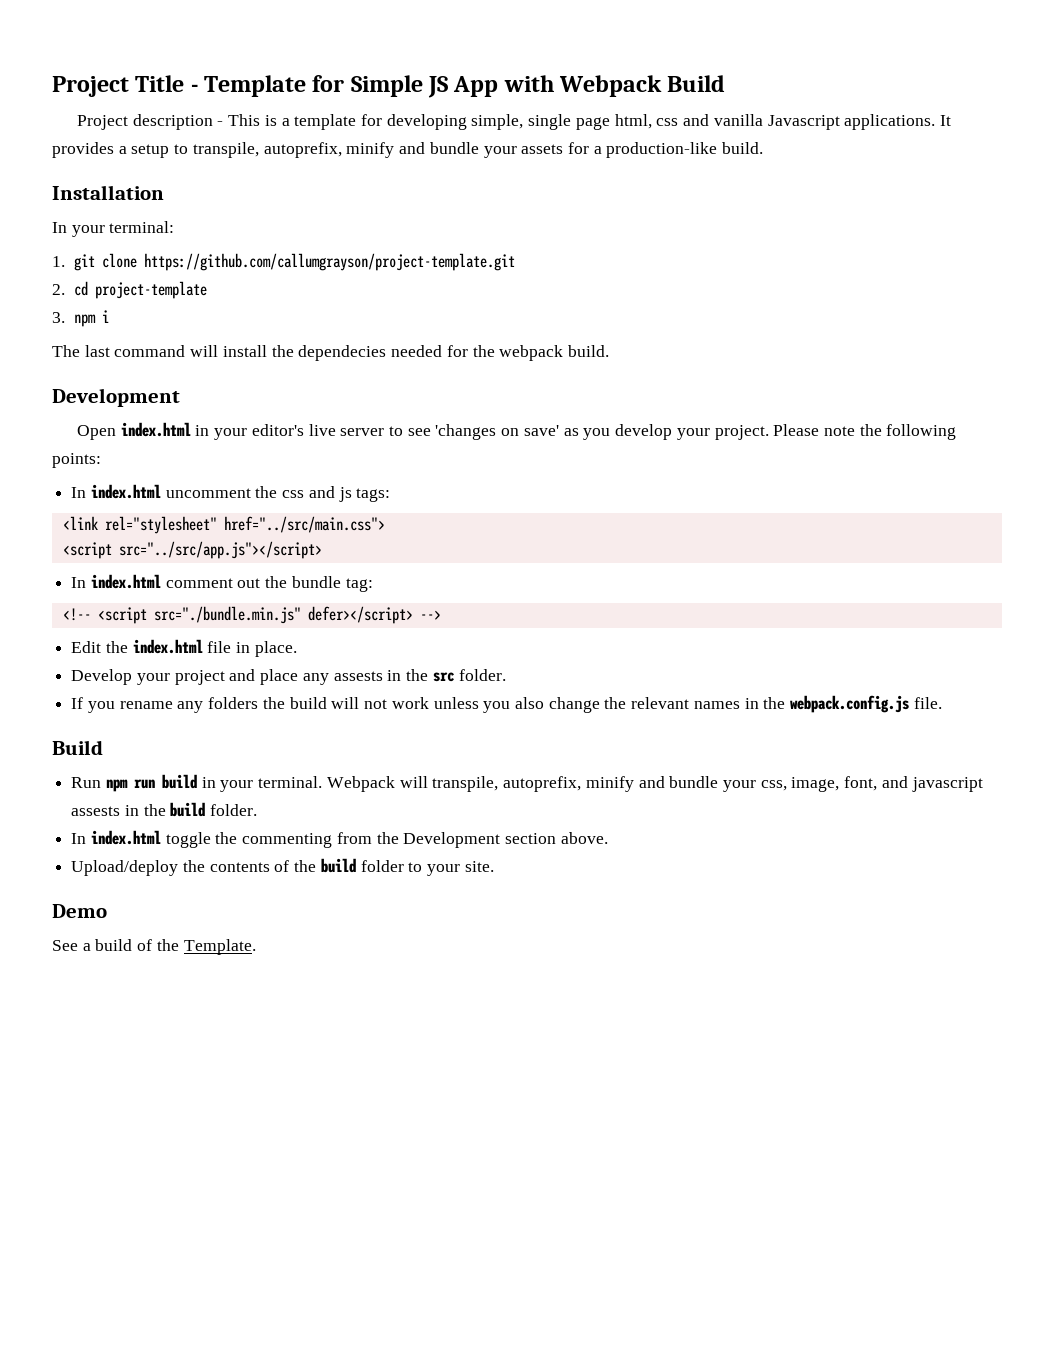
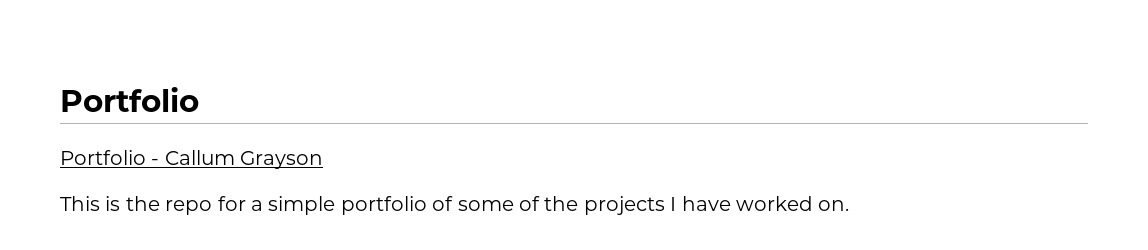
[52,75,726,98] [76,114,951,130] [52,142,764,158] [52,185,164,200] [52,221,175,237] [52,253,515,271] [52,281,207,299] [52,310,109,327] [52,345,609,361] [52,388,180,407] [76,422,957,440] [52,453,101,468] [71,484,391,502] [62,516,385,534] [62,541,322,559] [71,574,373,592] [62,606,441,624] [71,639,297,657] [71,669,506,685] [71,695,942,713] [52,740,103,755] [71,774,983,792] [71,802,258,817] [71,830,608,848] [71,858,494,876] [52,904,107,918] [52,939,256,955] Project Title - Template for Simple JS App with Webpack Build // Project description - This is a template for developing simple, single page html, css and vanilla Javascript applications. It provides a setup to transpile, autoprefix, minify and bundle your assets for a production-like build. // Installation // In your terminal: // 1. git clone https://github.com/callumgrayson/project-template.git // 2. cd project-template // 3. npm i // The last command will install the dependecies needed for the webpack build. // Development // Open index.html in your editor's live server to see 'changes on save' as you develop your project. Please note the following points: // In index.html uncomment the css and js tags: // <link rel="stylesheet" href="../src/main.css"> // <script src="../src/app.js"></script> // In index.html comment out the bundle tag: // <!-- <script src="./bundle.min.js" defer></script> --> // Edit the index.html file in place. // Develop your project and place any assests in the src folder. // If you rename any folders the build will not work unless you also change the relevant names in the webpack.config.js file. // Build // Run npm run build in your terminal. Webpack will transpile, autoprefix, minify and bundle your css, image, font, and javascript assests in the build folder. // In index.html toggle the commenting from the Development section above. // Upload/deploy the contents of the build folder to your site. // Demo // See a build of the Template. -> [60,87,199,112] [60,150,324,169] [60,196,850,215] Portfolio // Portfolio - Callum Grayson // This is the repo for a simple portfolio of some of the projects I have worked on.

